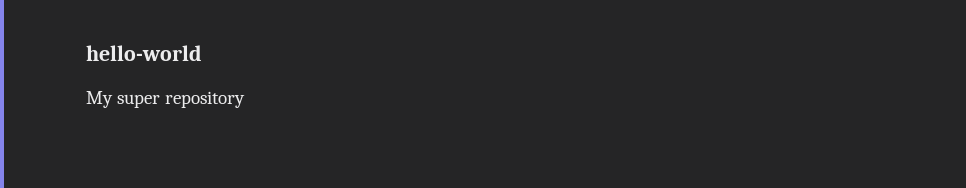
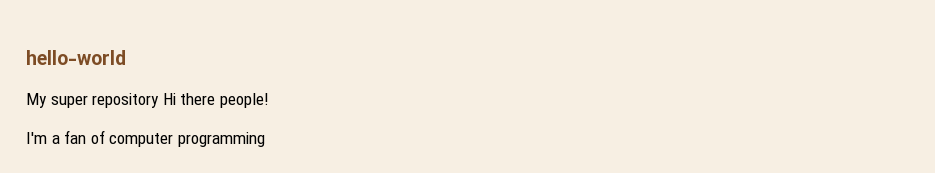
(246, 99) none -> [162,93,269,108] [26,130,265,147] Hi there people! // I'm a fan of computer programming

